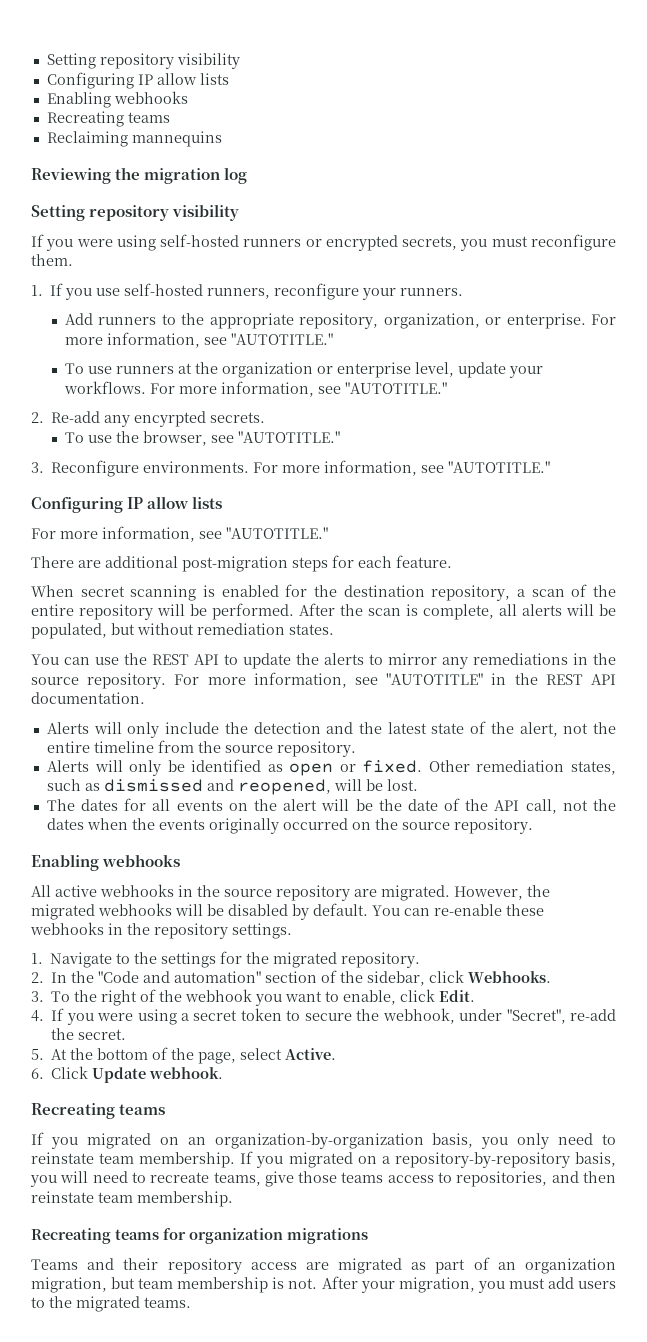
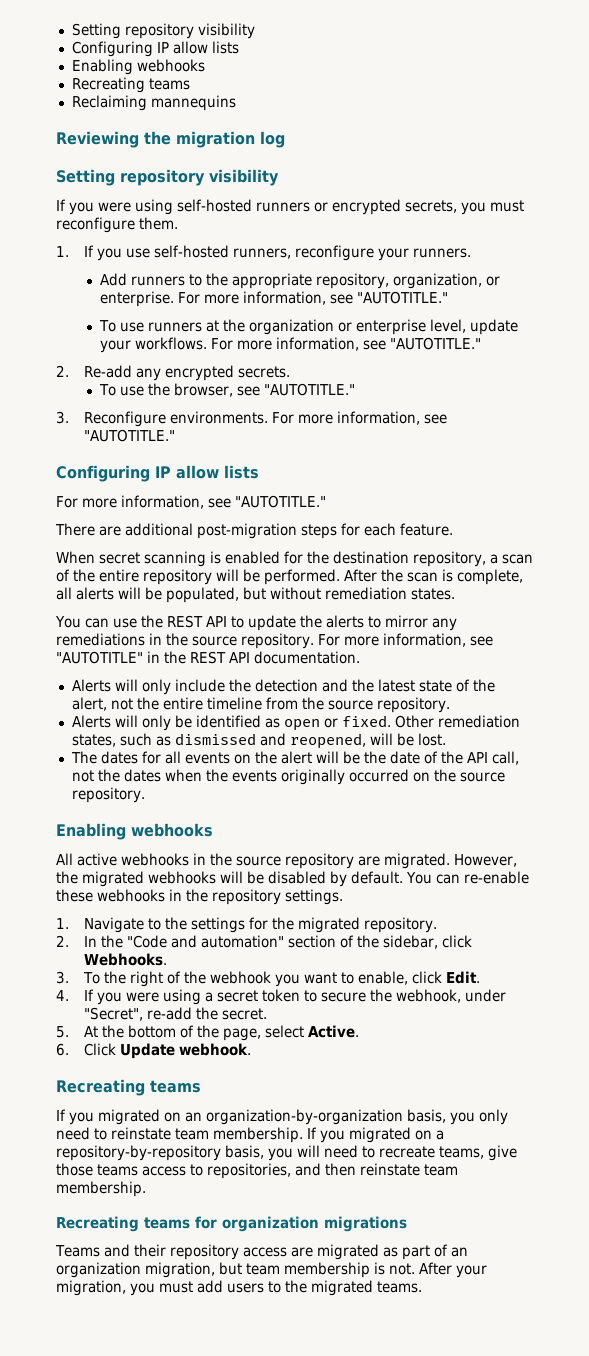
[134,411,207,427] encyrpted -> [165,365,235,381] encrypted

